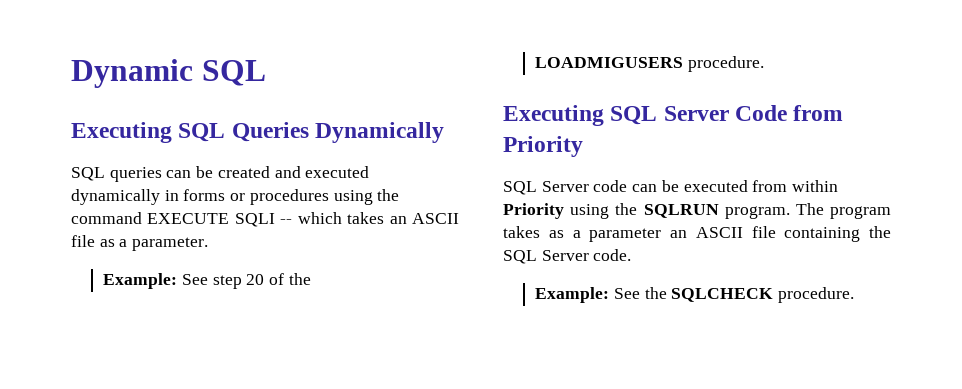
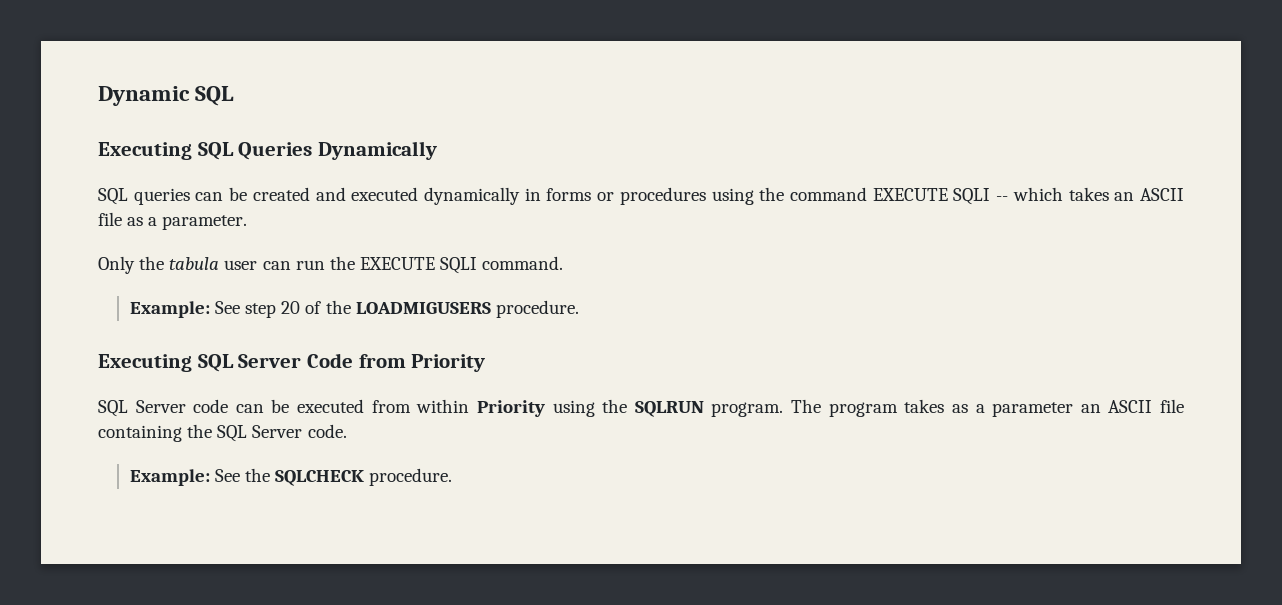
(209, 244) none -> [98,256,564,274] // Only the tabula user can run the EXECUTE SQLI command.

